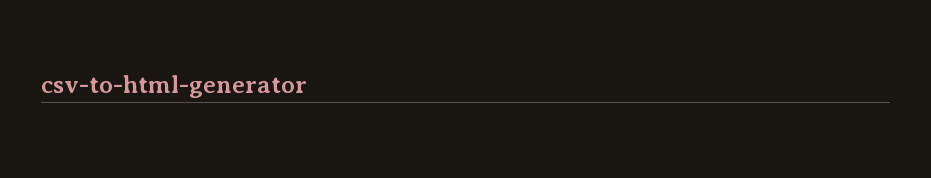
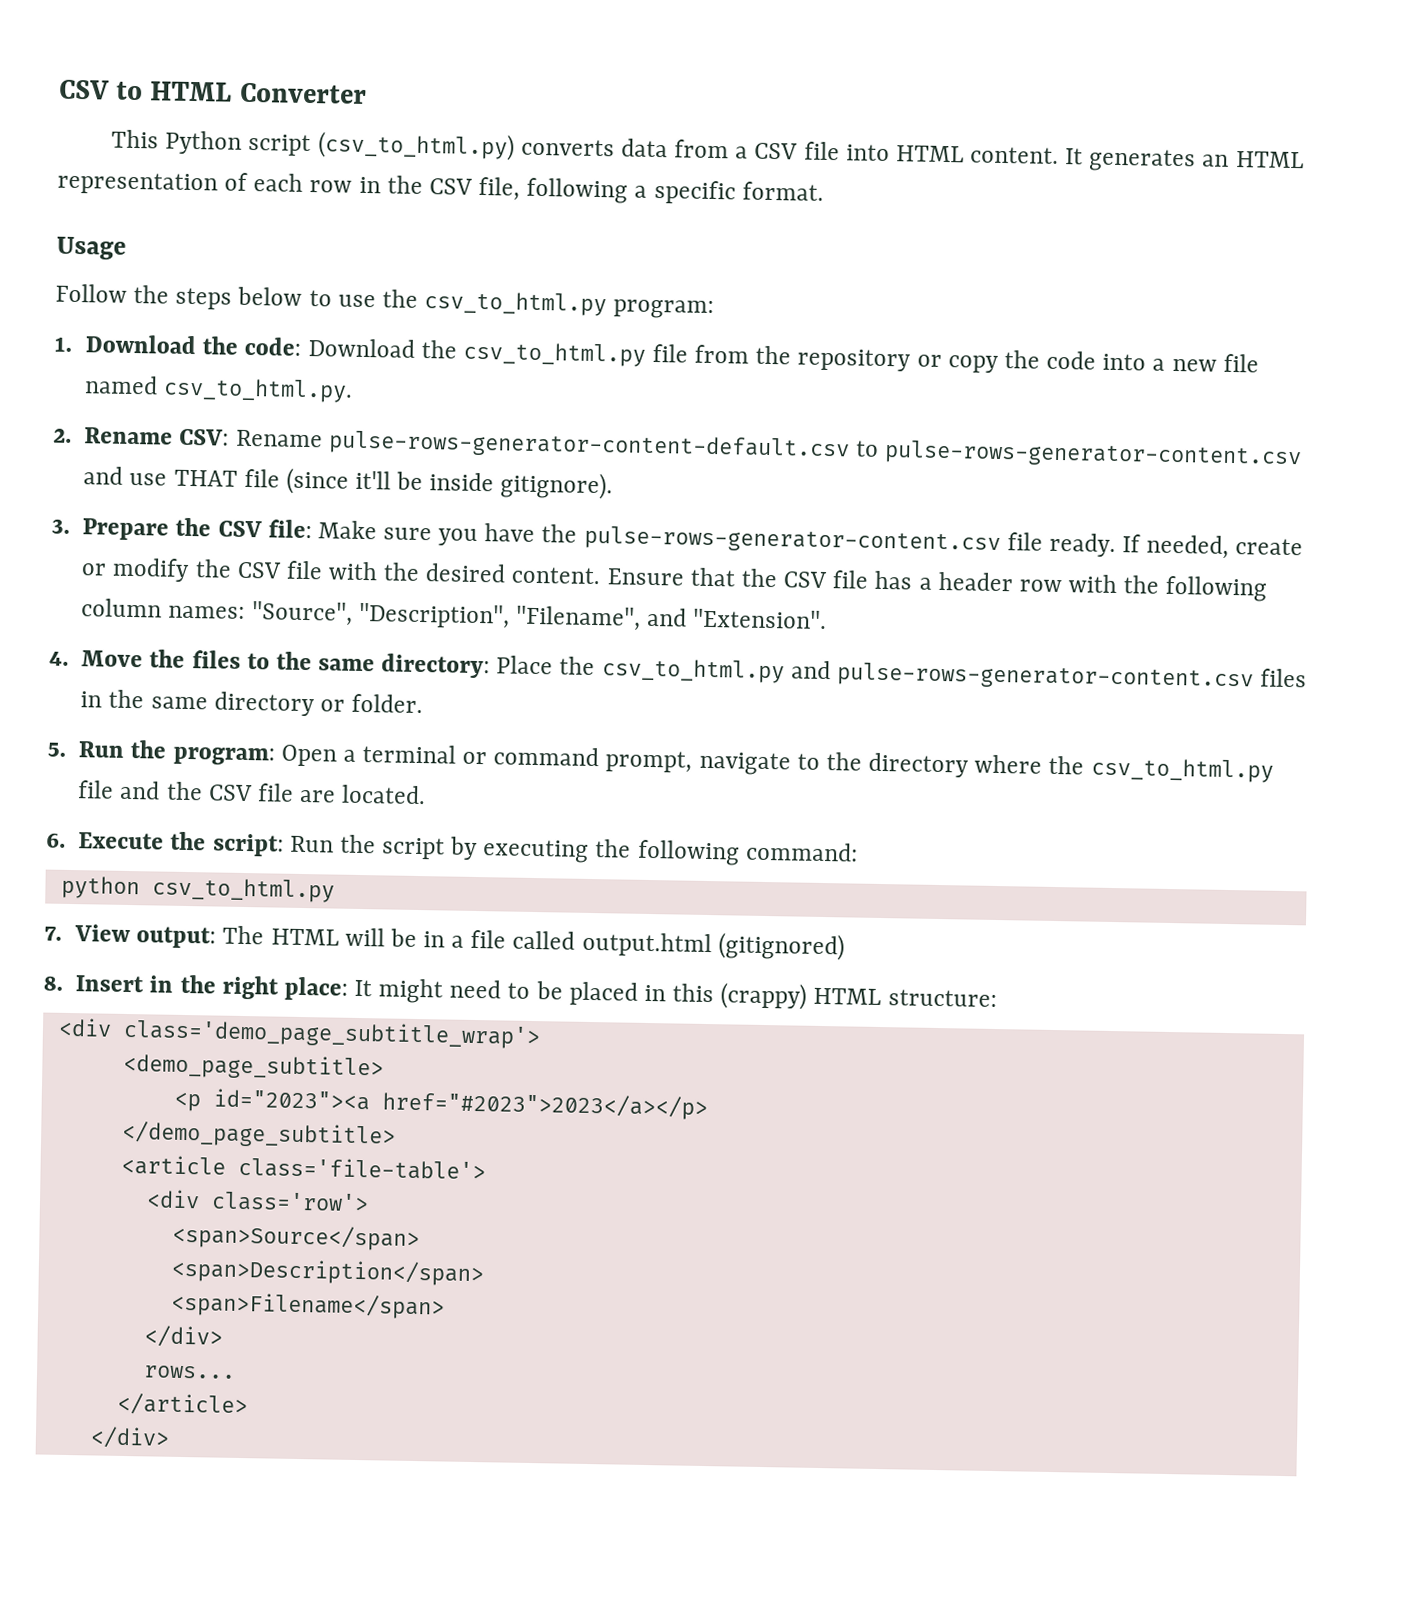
[41,75,307,98] csv-to-html-generator -> [59,79,367,104] [111,129,1304,173] [57,171,824,205] [56,236,127,260] [55,283,715,320] [54,334,1259,373] [84,375,354,403] [53,427,1303,470] [83,466,614,500] [51,517,1304,559] [81,557,1268,602] [81,598,828,631] [49,649,1308,692] [80,689,424,717] [47,740,1274,783] [77,780,427,805] [46,831,858,866] [60,875,335,903] [44,924,845,961] [43,974,997,1010] [57,1017,541,1050] [122,1052,384,1081] [173,1088,708,1121] [121,1120,396,1149] [120,1154,486,1181] [145,1189,369,1213] [171,1223,420,1252] [170,1257,484,1287] [170,1291,445,1320] [143,1325,223,1348] [142,1365,236,1379] [116,1392,248,1417] [89,1426,170,1449] CSV to HTML Converter // This Python script (csv_to_html.py) converts data from a CSV file into HTML content. It generates an HTML representation of each row in the CSV file, following a specific format. // Usage // Follow the steps below to use the csv_to_html.py program: // 1. Download the code: Download the csv_to_html.py file from the repository or copy the code into a new file named csv_to_html.py. // 2. Rename CSV: Rename pulse-rows-generator-content-default.csv to pulse-rows-generator-content.csv and use THAT file (since it'll be inside gitignore). // 3. Prepare the CSV file: Make sure you have the pulse-rows-generator-content.csv file ready. If needed, create or modify the CSV file with the desired content. Ensure that the CSV file has a header row with the following column names: "Source", "Description", "Filename", and "Extension". // 4. Move the files to the same directory: Place the csv_to_html.py and pulse-rows-generator-content.csv files in the same directory or folder. // 5. Run the program: Open a terminal or command prompt, navigate to the directory where the csv_to_html.py file and the CSV file are located. // 6. Execute the script: Run the script by executing the following command: // python csv_to_html.py // 7. View output: The HTML will be in a file called output.html (gitignored) // 8. Insert in the right place: It might need to be placed in this (crappy) HTML structure: // <div class='demo_page_subtitle_wrap'> // <demo_page_subtitle> // <p id="2023"><a href="#2023">2023</a></p> // </demo_page_subtitle> // <article class='file-table'> // <div class='row'> // <span>Source</span> // <span>Description</span> // <span>Filename</span> // </div> // rows... // </article> // </div>

